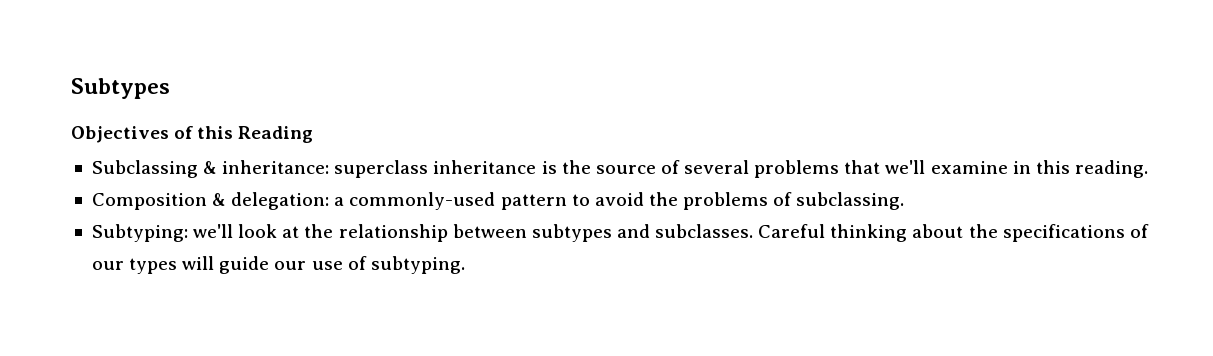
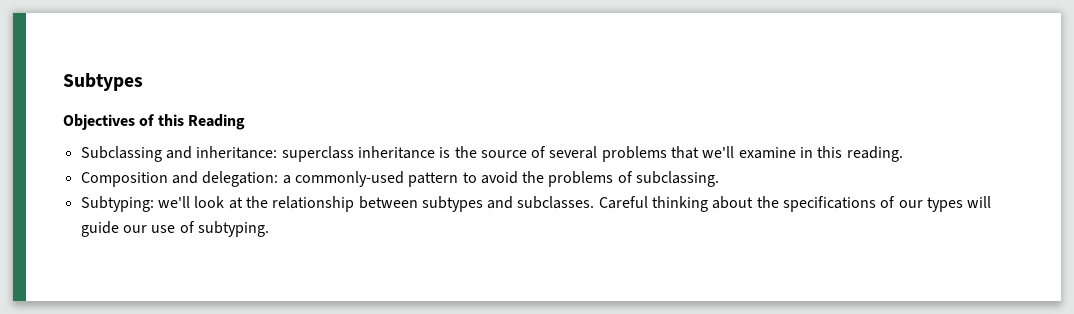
[203,161,218,174] & -> [165,146,192,159] and
[212,193,227,206] & -> [171,171,198,184] and

